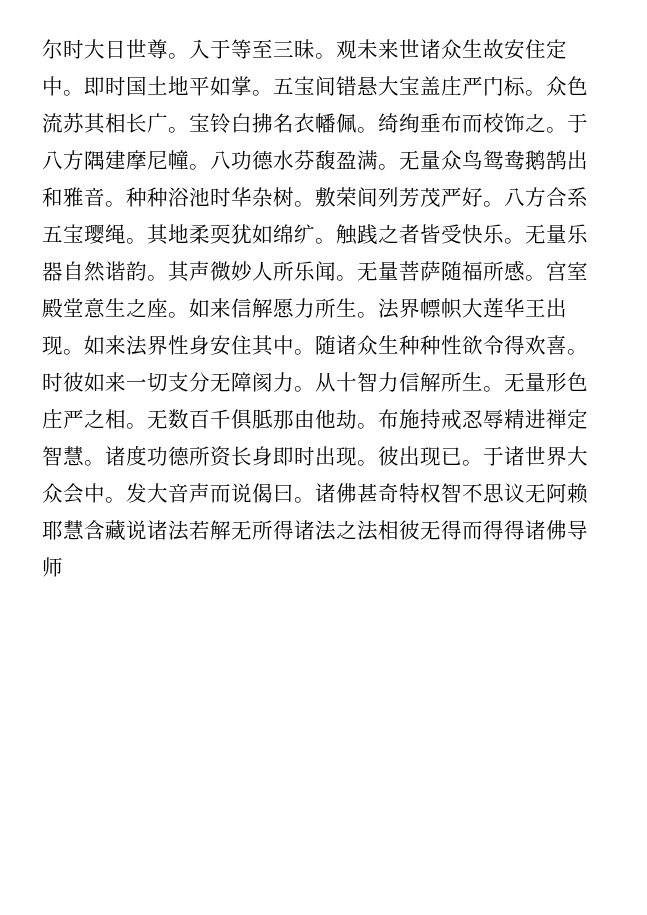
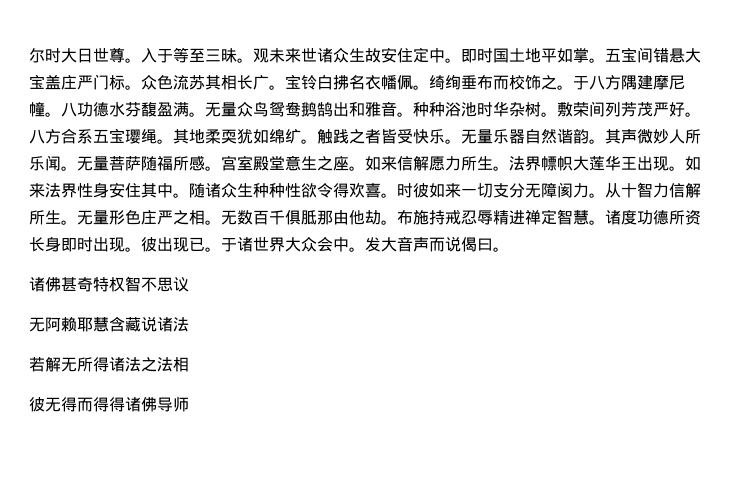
(315, 500) none -> (509, 249) //
(525, 493) none -> (189, 284) //
(189, 530) none -> (189, 324) //
(399, 530) none -> (189, 364) //

